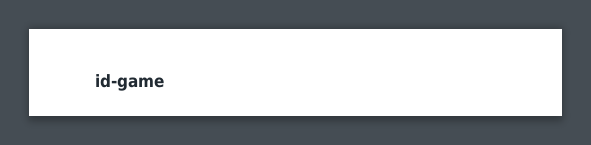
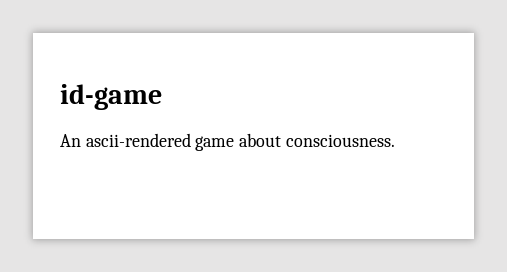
(164, 82) none -> [60,133,395,151] // An ascii-rendered game about consciousness.

